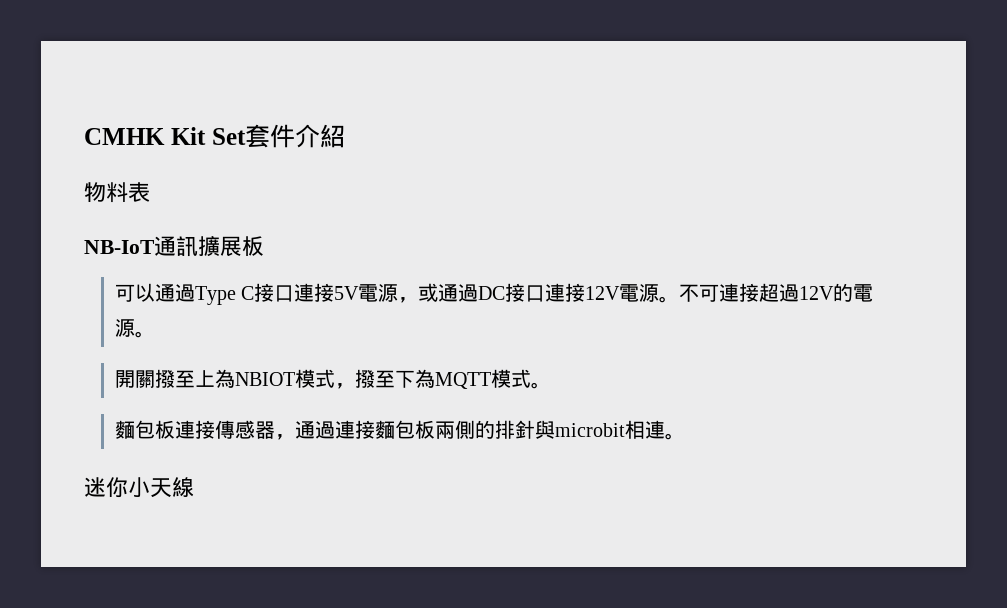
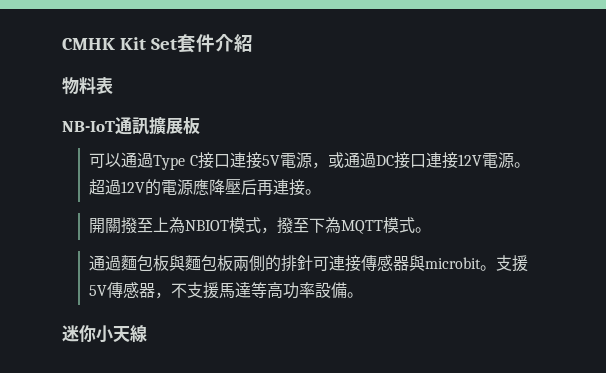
[679,283,760,302] 不可連接 -> (530, 165) none
(135, 328) none -> [193,179,306,196] 應降壓后再連接
[114,420,665,440] 麵包板連接傳感器，通過連接麵包板兩側的排針與microbit相連 -> [89,255,529,272] [89,282,348,299] 通過麵包板與麵包板兩側的排針可連接傳感器與microbit。支援5V傳感器，不支援馬達等高功率設備

